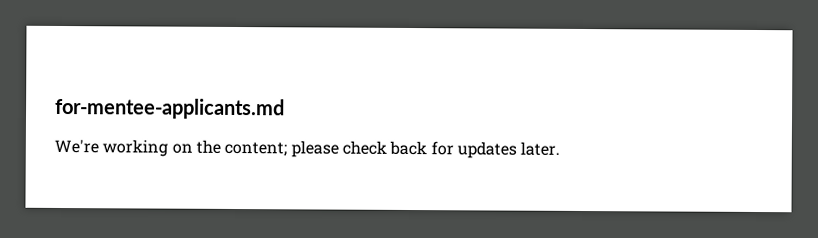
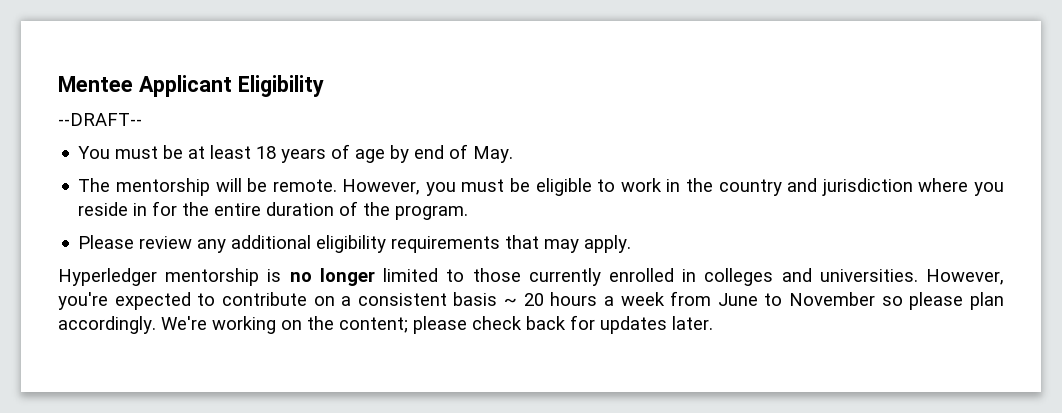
[55,97,285,120] for-mentee-applicants.md // -> [58,75,324,97] [58,113,142,126] [78,144,514,163] [78,178,1005,196] [78,201,469,220] [78,235,632,253] [58,268,1004,286] [58,291,1005,310] [58,316,156,334] Mentee Applicant Eligibility // --DRAFT-- // You must be at least 18 years of age by end of May. // The mentorship will be remote. However, you must be eligible to work in the country and jurisdiction where you reside in for the entire duration of the program. // Please review any additional eligibility requirements that may apply. // Hyperledger mentorship is no longer limited to those currently enrolled in colleges and universities. However, you're expected to contribute on a consistent basis ~ 20 hours a week from June to November so please plan accordingly.

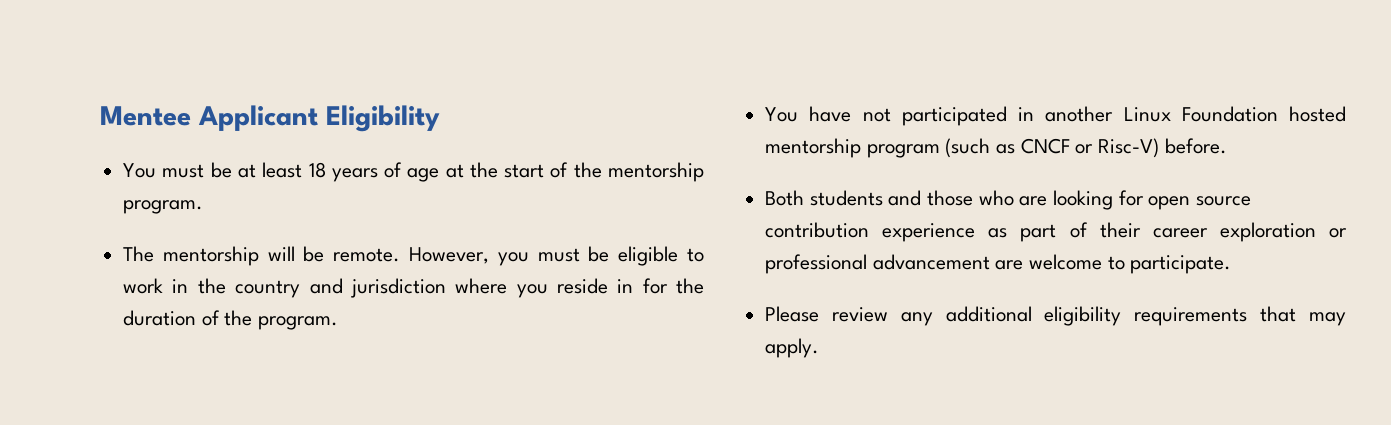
[58,113,142,126] // --DRAFT-- -> (440, 118) none
[390,144,514,163] by end of May. -> [445,162,704,182] [123,200,204,214] at the start of the mentorship program.
[214,203,262,216] entire -> (705, 286) none
(469, 212) none -> [765,106,1346,126] [765,138,1227,158] [765,190,1252,210] [765,222,1347,242] [765,254,1232,274] // You have not participated in another Linux Foundation hosted mentorship program (such as CNCF or Risc-V) before. // Both students and those who are looking for open source contribution experience as part of their career exploration or professional advancement are welcome to participate.
[58,268,1004,286] [58,291,1005,310] [58,315,713,334] // Hyperledger mentorship is no longer limited to those currently enrolled in colleges and universities. However, you're expected to contribute on a consistent basis ~ 20 hours a week from June to November so please plan accordingly. We're working on the content; please check back for updates later. -> (820, 348) none

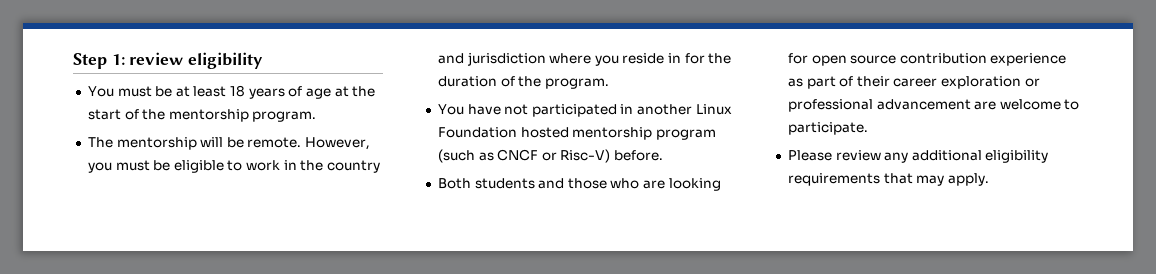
[100,105,440,132] Mentee Applicant Eligibility -> [73,52,264,69] Step 1: review eligibility

